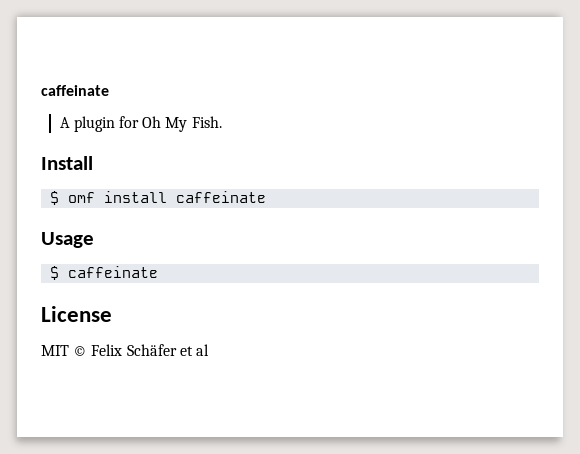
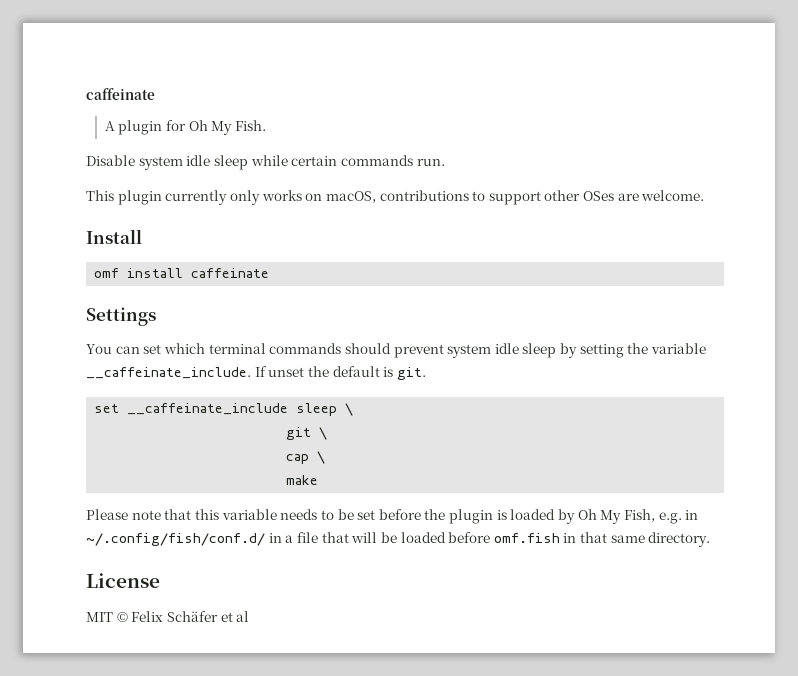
(222, 122) none -> [86,155,445,170] [86,190,705,205] // Disable system idle sleep while certain commands run. // This plugin currently only works on macOS, contributions to support other OSes are welcome.
[50,191,60,205] $ -> (142, 236) none
[41,232,94,248] [50,266,159,280] Usage // $ caffeinate -> [86,307,156,326] [86,343,707,358] [86,366,426,380] [94,403,354,416] [286,427,328,440] [286,451,326,464] [286,475,319,485] [86,509,699,524] [86,532,711,547] Settings // You can set which terminal commands should prevent system idle sleep by setting the variable __caffeinate_include. If unset the default is git. // set __caffeinate_include sleep \ // git \ // cap \ // make // Please note that this variable needs to be set before the plugin is loaded by Oh My Fish, e.g. in ~/.config/fish/conf.d/ in a file that will be loaded before omf.fish in that same directory.

